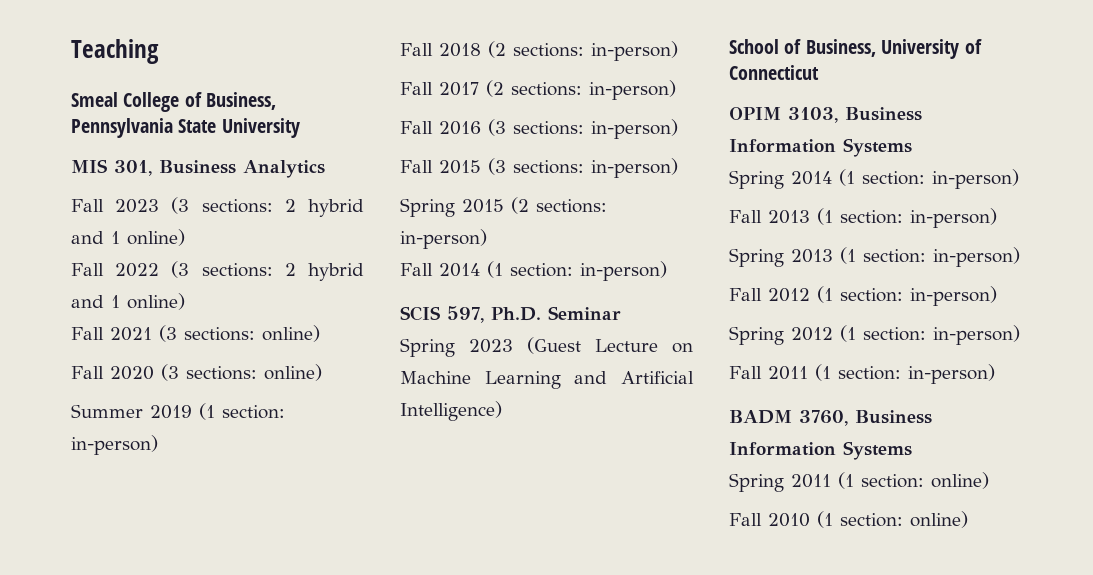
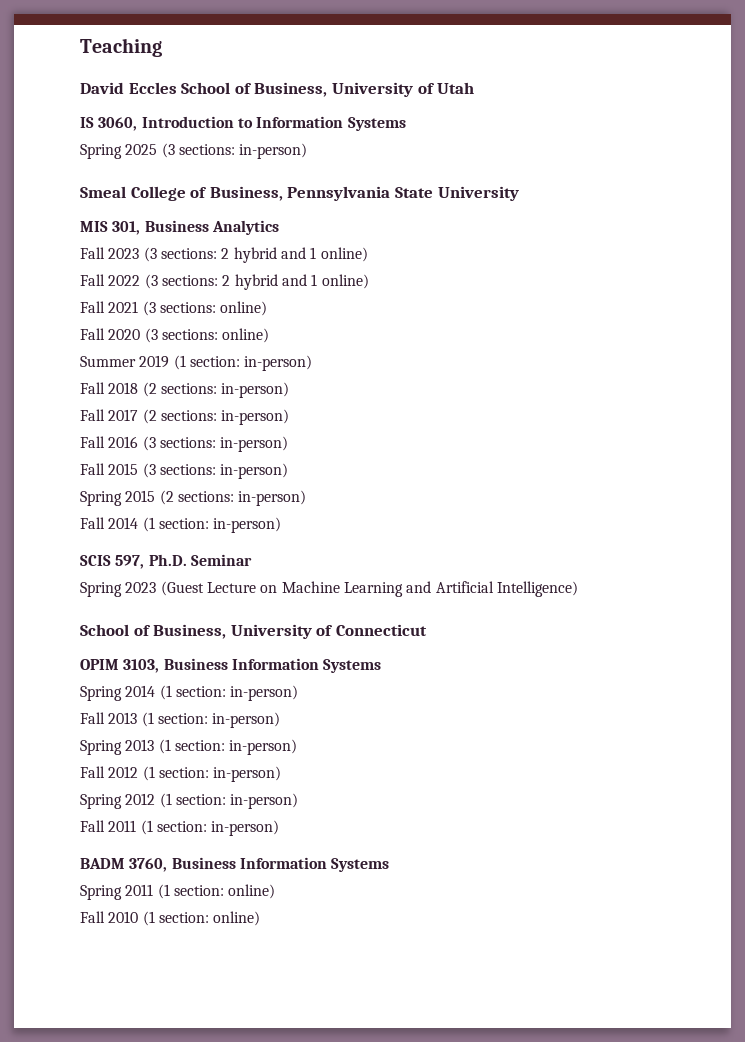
(159, 51) none -> [80,82,475,97] [80,116,406,131] [80,143,308,159] // David Eccles School of Business, University of Utah // IS 3060, Introduction to Information Systems // Spring 2025 (3 sections: in-person)

